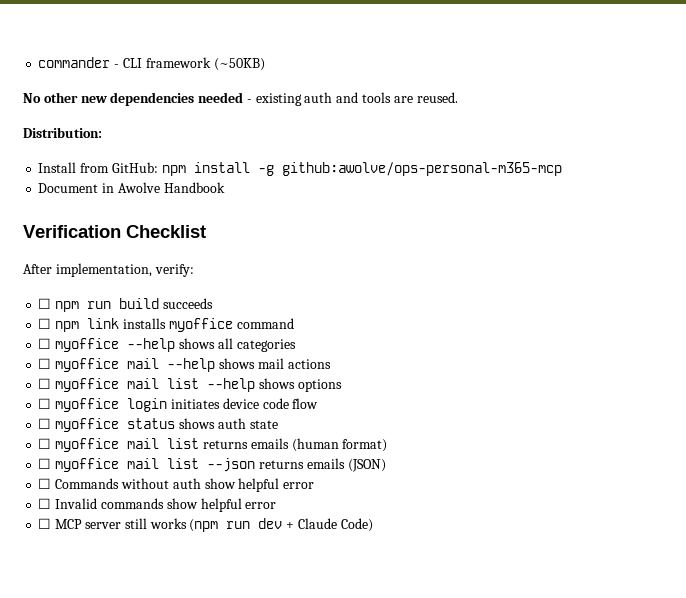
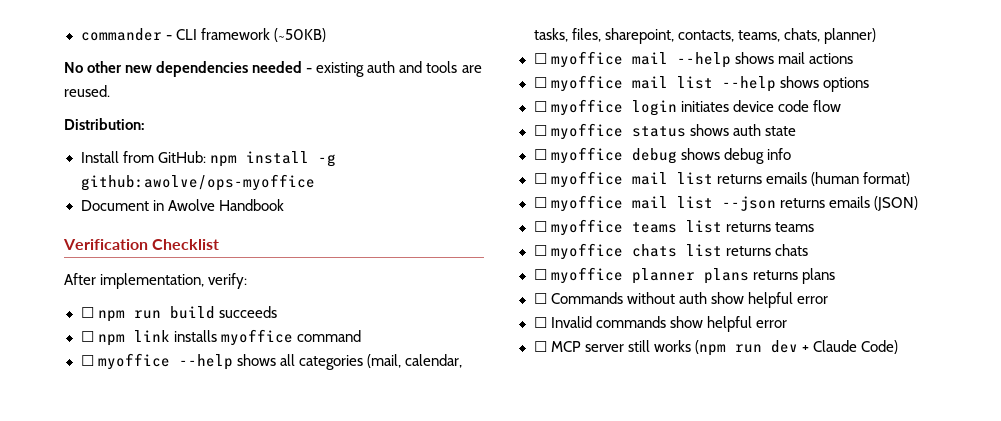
[281,162,562,176] github:awolve/ops-personal-m365-mcp -> [80,174,315,191] github:awolve/ops-myoffice
(296, 345) none -> [366,354,462,368] [533,28,876,44] (mail, calendar, tasks, files, sharepoint, contacts, teams, chats, planner)
(278, 424) none -> [533,147,791,164] // ☐ myoffice debug shows debug info
(386, 465) none -> [533,219,814,236] [533,243,808,260] [533,267,835,284] // ☐ myoffice teams list returns teams // ☐ myoffice chats list returns chats // ☐ myoffice planner plans returns plans

